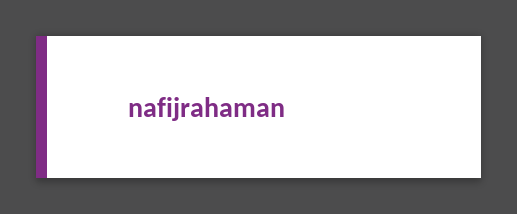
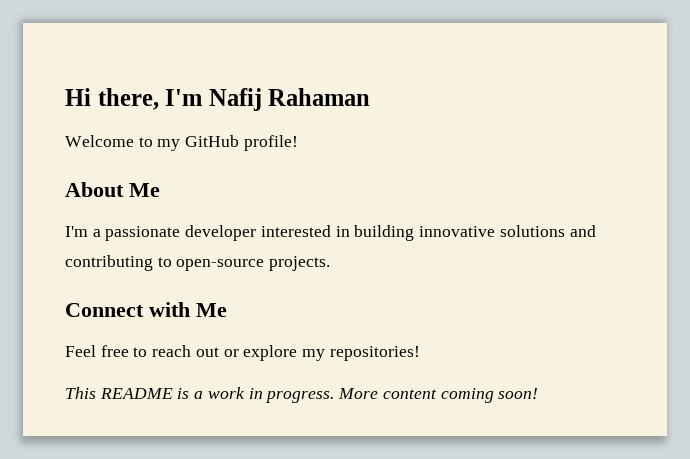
[128,97,285,121] nafijrahaman -> [65,88,371,111] [65,135,298,151] [65,182,160,197] [65,225,596,241] [65,255,331,271] [65,302,227,317] [65,345,420,361] [65,387,539,403] Hi there, I'm Nafij Rahaman // Welcome to my GitHub profile! // About Me // I'm a passionate developer interested in building innovative solutions and contributing to open-source projects. // Connect with Me // Feel free to reach out or explore my repositories! // This README is a work in progress. More content coming soon!

